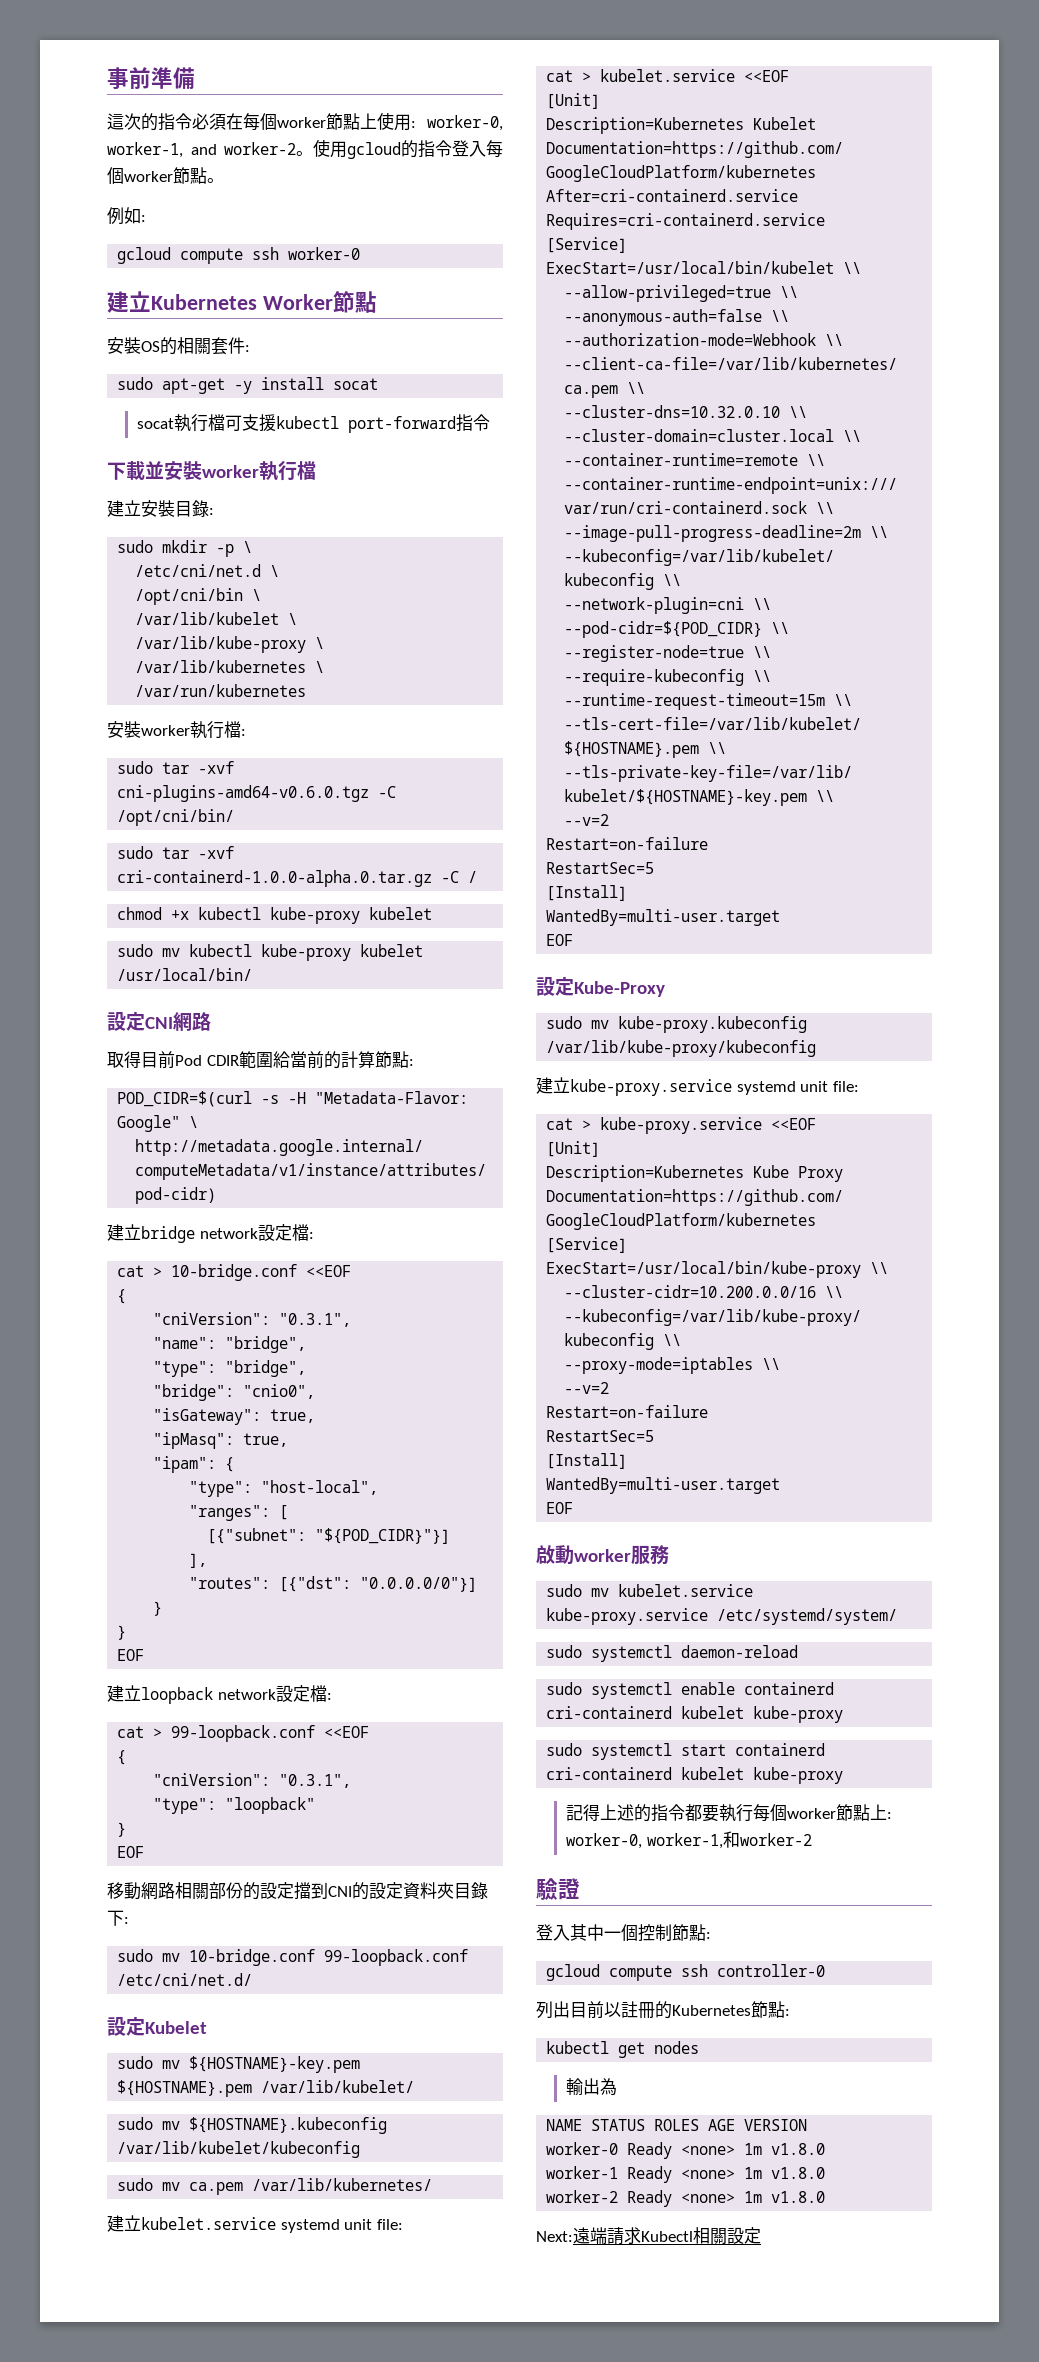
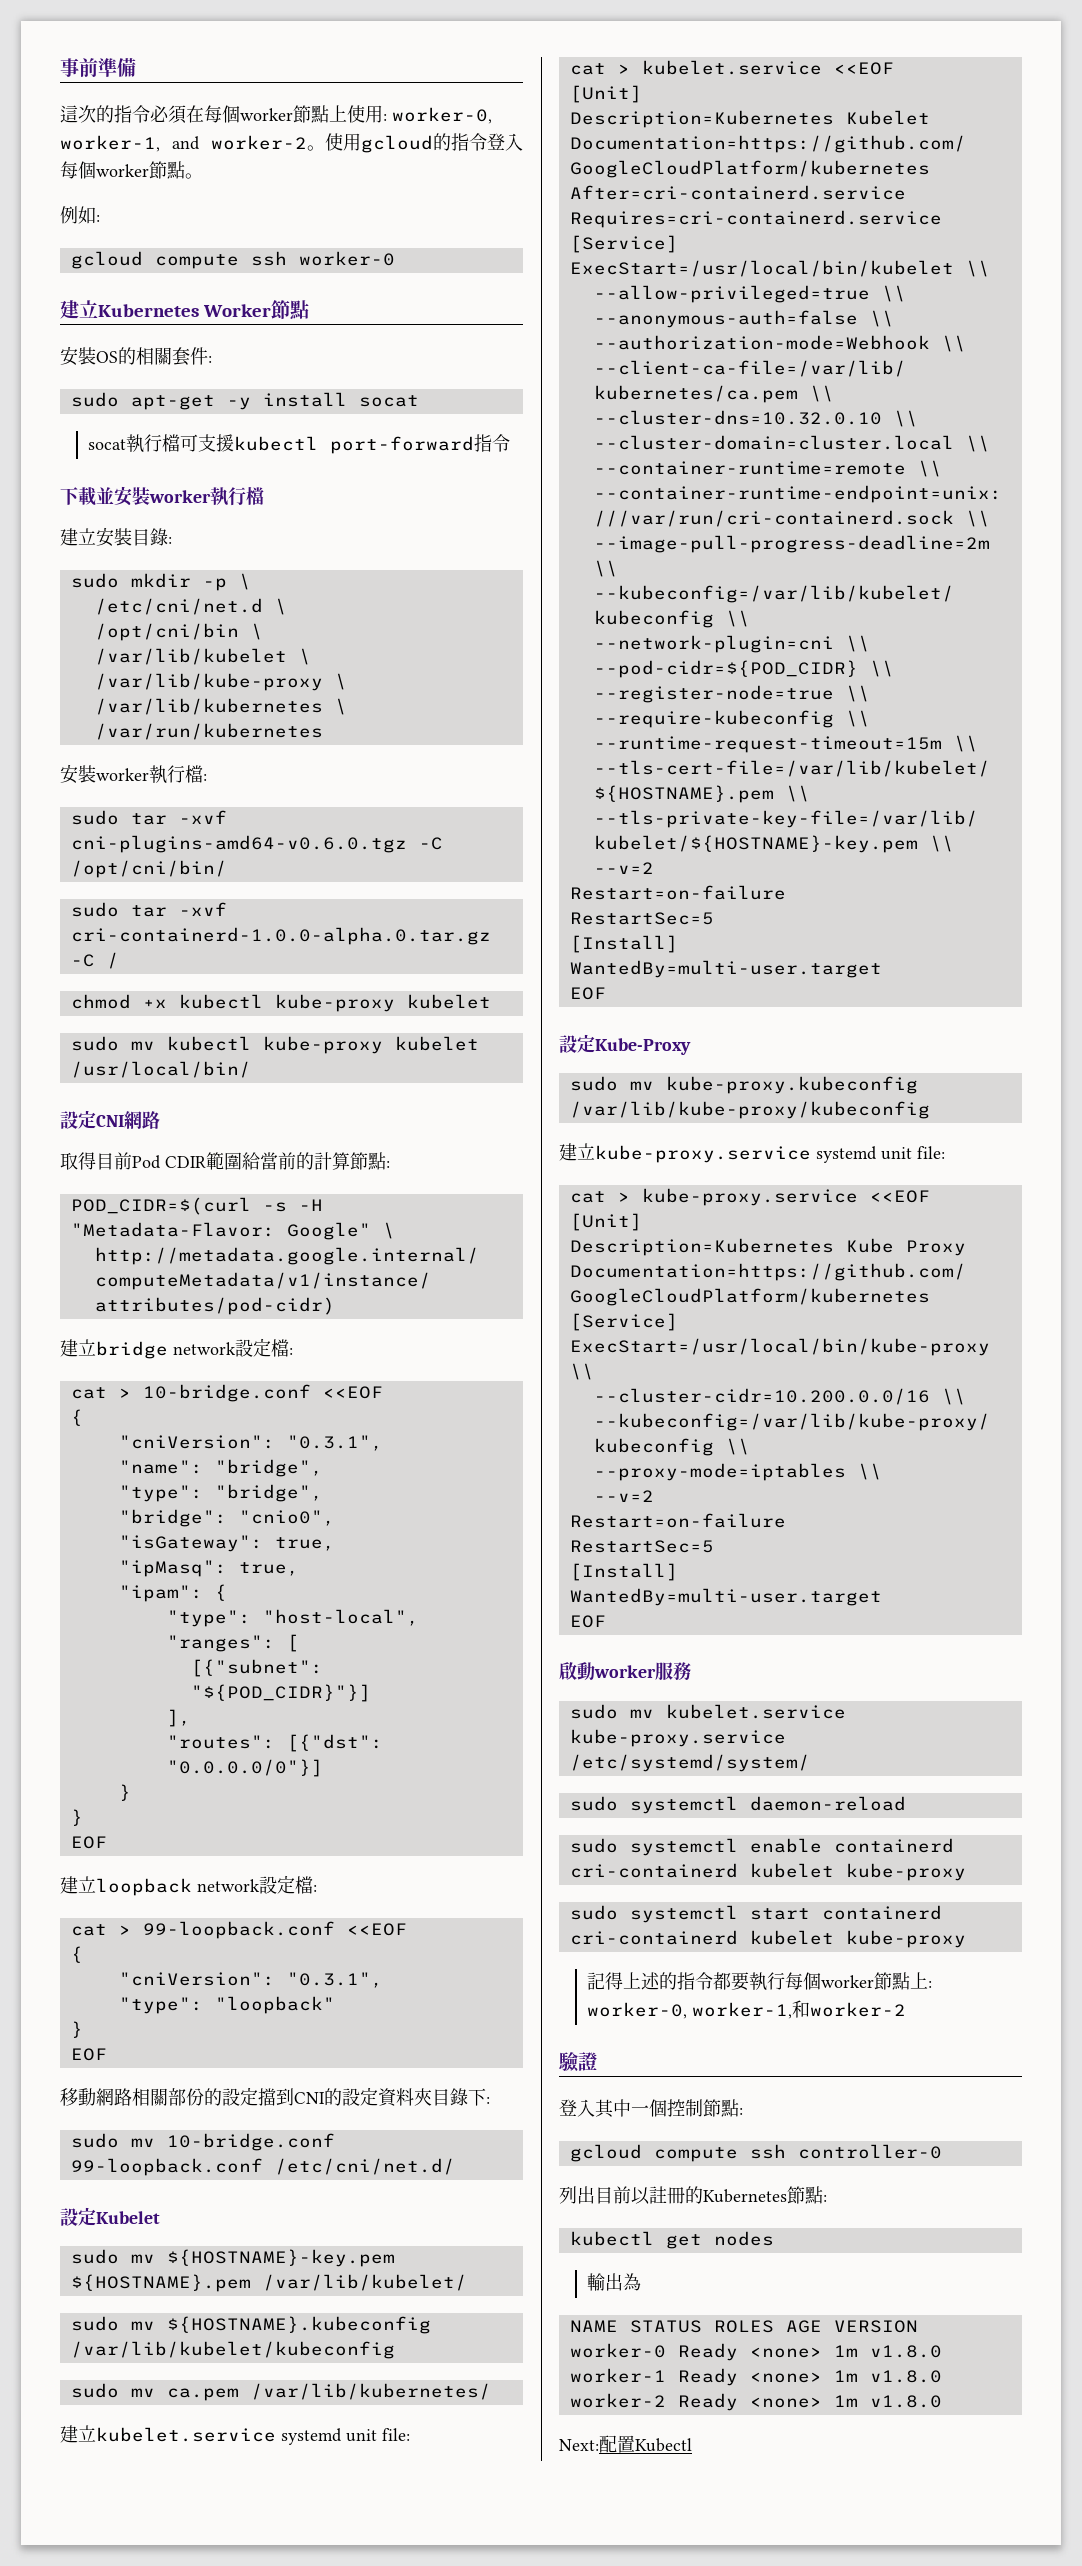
[573,2227,761,2245] 遠端請求Kubectl相關設定 -> [599,2435,692,2453] 配置Kubectl

